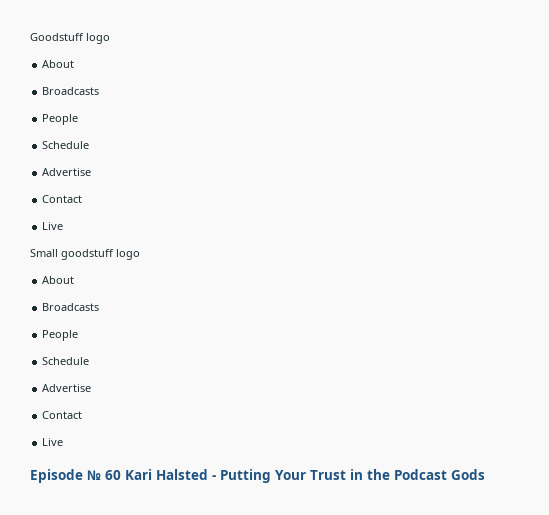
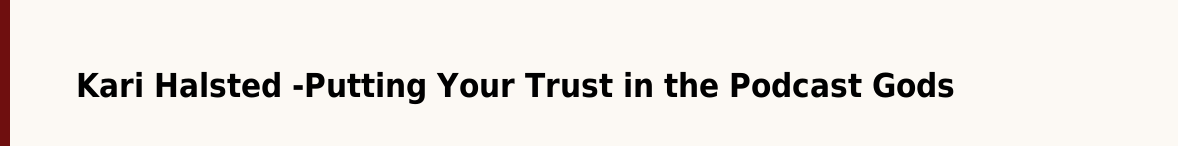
[30,33,110,44] [42,60,75,68] [42,87,100,95] [42,114,79,125] [42,141,90,149] [42,168,92,176] [42,195,83,203] [42,222,64,230] [30,249,140,260] [42,276,75,284] [42,303,100,311] [42,330,79,341] [42,357,90,365] [42,384,92,392] [42,411,83,419] [42,438,64,446] [30,469,271,483] Goodstuff logo // About // Broadcasts // People // Schedule // Advertise // Contact // Live // Small goodstuff logo // About // Broadcasts // People // Schedule // Advertise // Contact // Live // Episode № 60 Kari Halsted - Putting -> [76,71,427,105] Kari Halsted -Putting

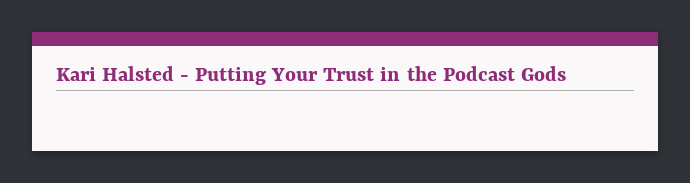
[292,71,427,105] -Putting -> [180,67,267,85] - Putting

